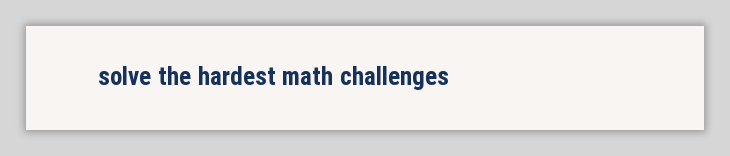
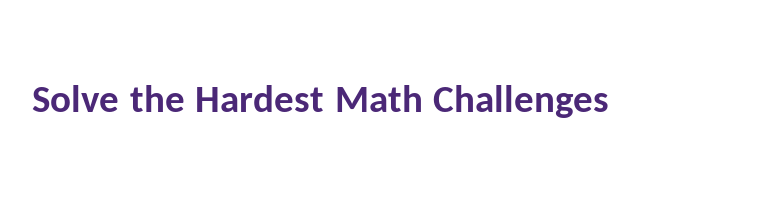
[98,66,449,90] solve the hardest math challenges -> [32,85,610,118] Solve the Hardest Math Challenges

